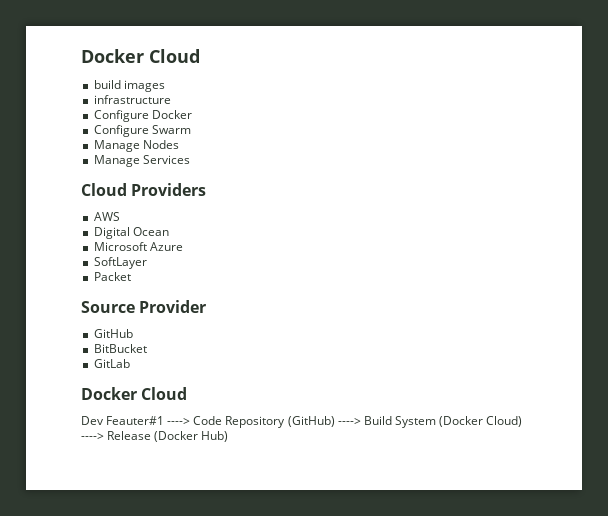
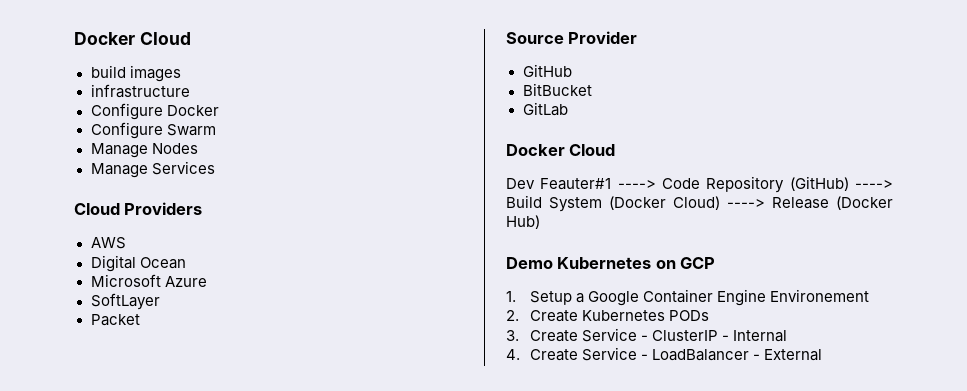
(229, 436) none -> [506,257,716,269] [506,289,870,306] [506,310,709,322] [506,328,788,342] [506,347,823,361] // Demo Kubernetes on GCP // 1. Setup a Google Container Engine Environement // 2. Create Kubernetes PODs // 3. Create Service - ClusterIP - Internal // 4. Create Service - LoadBalancer - External

